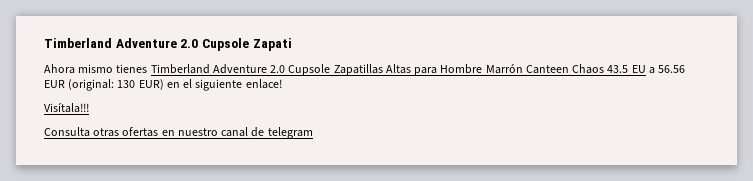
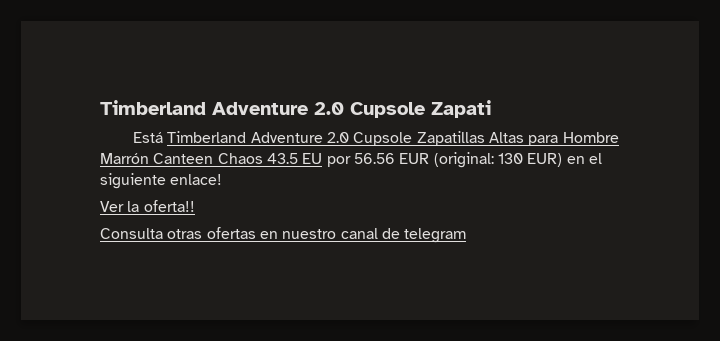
[44,64,148,74] Ahora mismo tienes -> [133,132,164,143] Está
[648,67,655,74] a -> [326,156,351,167] por
[44,103,89,113] Visítala!!! -> [100,200,195,212] Ver la oferta!!

